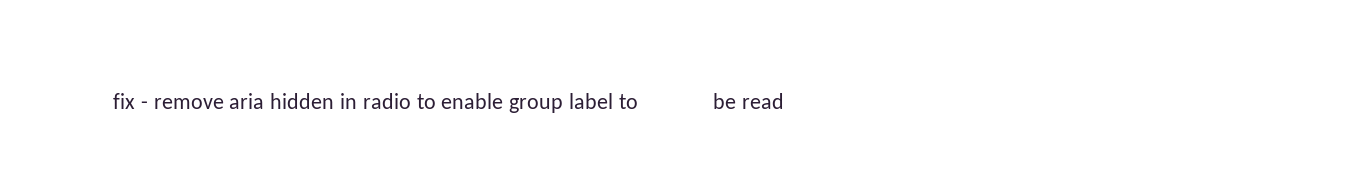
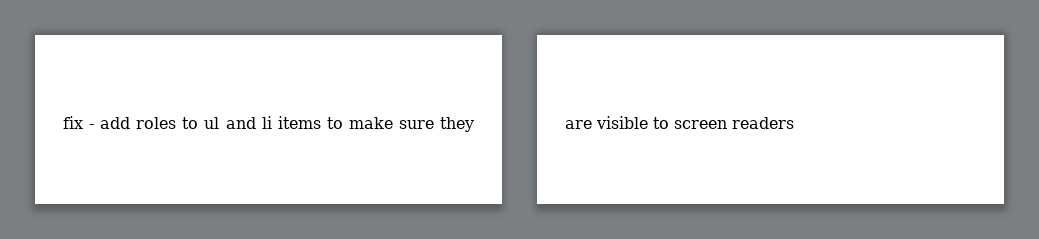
[153,93,784,113] remove aria hidden in radio to enable group label to be read -> [100,116,794,132] add roles to ul and li items to make sure they are visible to screen readers

